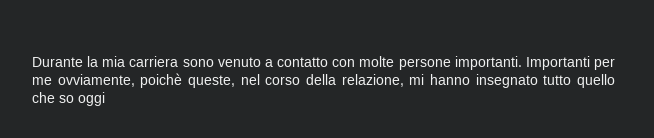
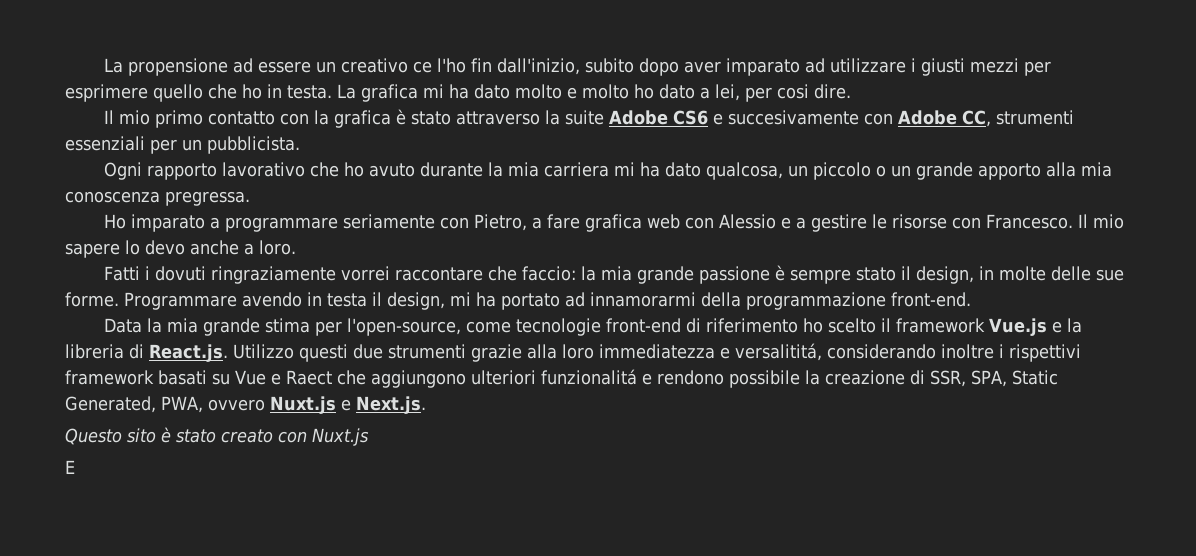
[32,56,615,70] [32,73,616,88] [32,92,105,106] Durante la mia carriera sono venuto a contatto con molte persone importanti. Importanti per me ovviamente, poichè queste, nel corso della relazione, mi hanno insegnato tutto quello che so oggi -> [103,58,1051,76] [65,84,851,102] [103,109,1074,128] [65,136,300,154] [103,162,1112,180] [65,191,250,206] [103,214,1124,232] [65,240,296,258] [103,265,1124,284] [65,292,971,310] [103,318,1082,336] [65,343,1081,362] [65,369,1058,388] [65,396,426,414] [65,427,369,446] [65,460,75,474] La propensione ad essere un creativo ce l'ho fin dall'inizio, subito dopo aver imparato ad utilizzare i giusti mezzi per esprimere quello che ho in testa. La grafica mi ha dato molto e molto ho dato a lei, per cosi dire. // Il mio primo contatto con la grafica è stato attraverso la suite Adobe CS6 e succesivamente con Adobe CC, strumenti essenziali per un pubblicista. // Ogni rapporto lavorativo che ho avuto durante la mia carriera mi ha dato qualcosa, un piccolo o un grande apporto alla mia conoscenza pregressa. // Ho imparato a programmare seriamente con Pietro, a fare grafica web con Alessio e a gestire le risorse con Francesco. Il mio sapere lo devo anche a loro. // Fatti i dovuti ringraziamente vorrei raccontare che faccio: la mia grande passione è sempre stato il design, in molte delle sue forme. Programmare avendo in testa il design, mi ha portato ad innamorarmi della programmazione front-end. // Data la mia grande stima per l'open-source, come tecnologie front-end di riferimento ho scelto il framework Vue.js e la libreria di React.js. Utilizzo questi due strumenti grazie alla loro immediatezza e versalititá, considerando inoltre i rispettivi framework basati su Vue e Raect che aggiungono ulteriori funzionalitá e rendono possibile la creazione di SSR, SPA, Static Generated, PWA, ovvero Nuxt.js e Next.js. // Questo sito è stato creato con Nuxt.js // E

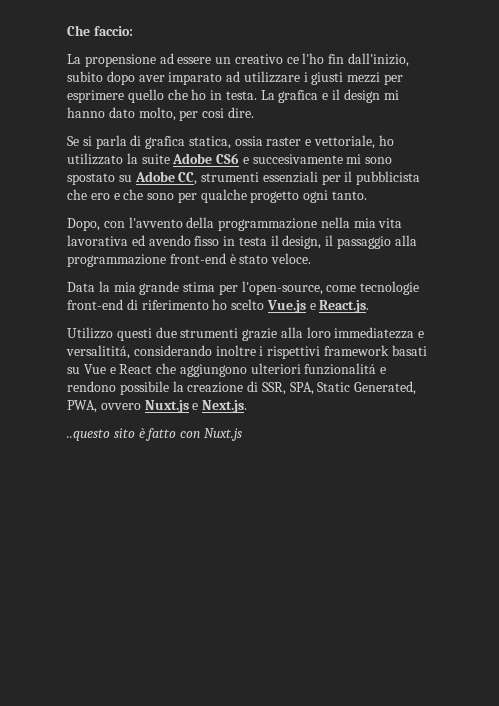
(103, 65) none -> [67,25,133,36] Che faccio: //
[423,84,851,102] [103,109,540,128] mi ha dato molto e molto ho dato a lei, per cosi dire. // Il mio primo contatto con la grafica è stato attraverso -> [322,89,399,103] [67,107,254,121] [67,135,394,149] [67,153,123,165] e il design mi hanno dato molto, per cosi dire. // Se si parla di grafica statica, ossia raster e vettoriale, ho utilizzato
[863,113,893,125] con -> [346,154,393,164] [67,173,132,185] mi sono spostato su
[182,136,300,154] [103,162,1112,180] [65,191,250,206] [103,214,1124,232] [65,240,296,258] [103,265,1124,284] [65,292,971,310] un pubblicista. // Ogni rapporto lavorativo che ho avuto durante la mia carriera mi ha dato qualcosa, un piccolo o un grande apporto alla mia conoscenza pregressa. // Ho imparato a programmare seriamente con Pietro, a fare grafica web con Alessio e a gestire le risorse con Francesco. Il mio sapere lo devo anche a loro. // Fatti i dovuti ringraziamente vorrei raccontare che faccio: la mia grande passione è sempre stato il design, in molte delle sue forme. Programmare avendo in testa il design, mi ha portato ad innamorarmi della programmazione front-end. -> [344,171,421,185] [67,189,368,203] [67,217,403,231] [67,235,417,249] [67,253,312,267] il pubblicista che ero e che sono per qualche progetto ogni tanto. // Dopo, con l'avvento della programmazione nella mia vita lavorativa ed avendo fisso in testa il design, il passaggio alla programmazione front-end è stato veloce.
[880,318,1082,336] [65,344,144,359] il framework Vue.js e la libreria di -> [266,300,316,313] Vue.js e
(228, 353) none -> (370, 306) //
[285,370,332,385] Raect -> [119,364,153,374] React
[65,428,122,445] Questo -> [67,429,110,441] ..questo
[176,429,273,443] stato creato -> [145,428,177,441] fatto
[65,460,75,474] // E -> (242, 434) none

